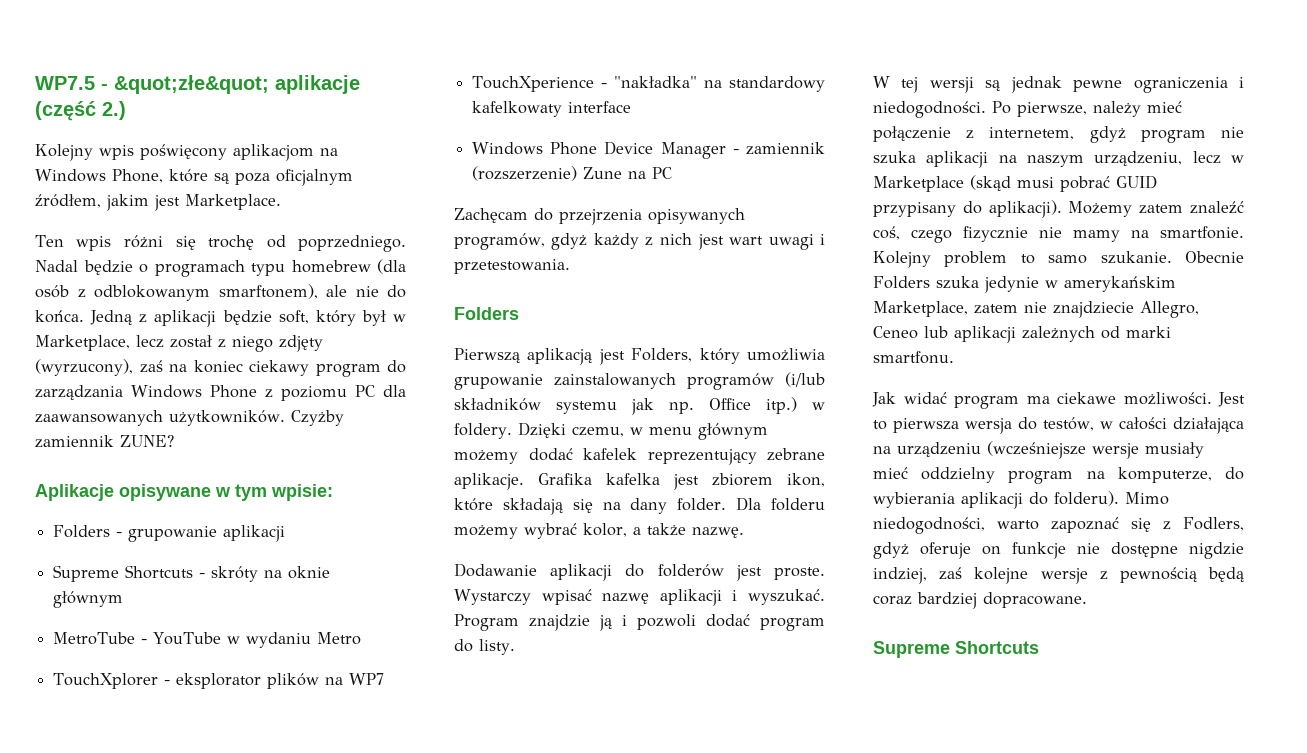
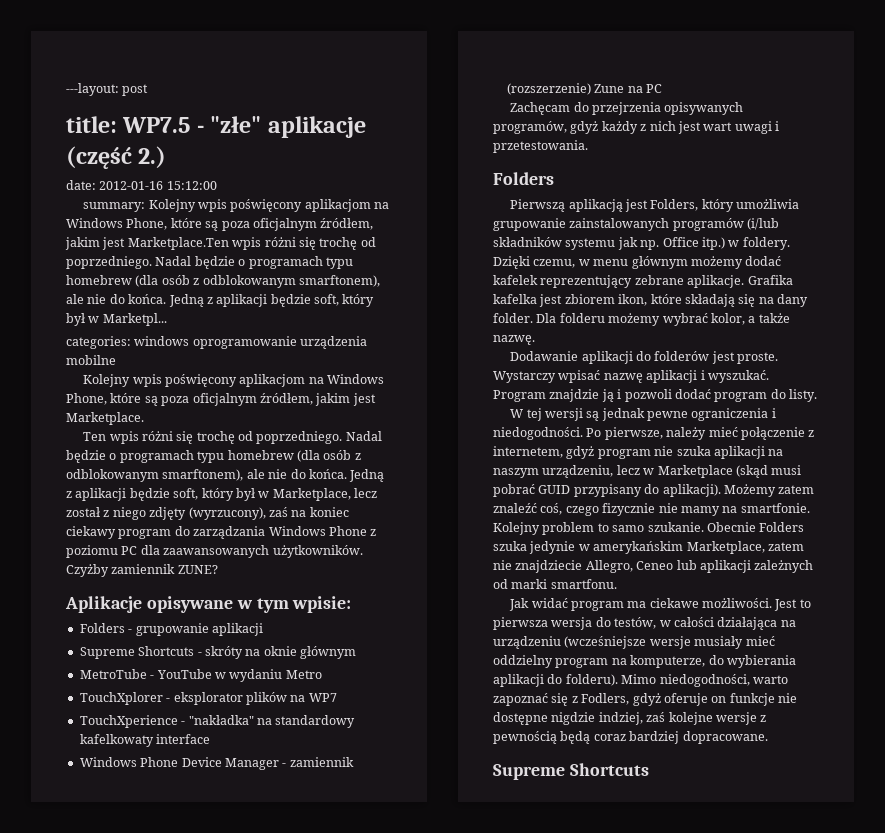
(35, 83) none -> [66,83,149,96] [66,116,117,133] ---layout: post // title:
[114,75,269,94] &quot;złe&quot; -> [210,116,262,133] "złe"
(126, 110) none -> [66,180,217,190] [83,199,390,212] [66,218,374,231] [65,237,376,250] [66,256,353,269] [66,275,380,288] [66,294,375,307] [66,313,167,326] [66,336,368,349] [66,355,116,365] // date: 2012-01-16 15:12:00 // summary: Kolejny wpis poświęcony aplikacjom na Windows Phone, które są poza oficjalnym źródłem, jakim jest Marketplace.Ten wpis różni się trochę od poprzedniego. Nadal będzie o programach typu homebrew (dla osób z odblokowanym smarftonem), ale nie do końca. Jedną z aplikacji będzie soft, który był w Marketpl... // categories: windows oprogramowanie urządzenia mobilne

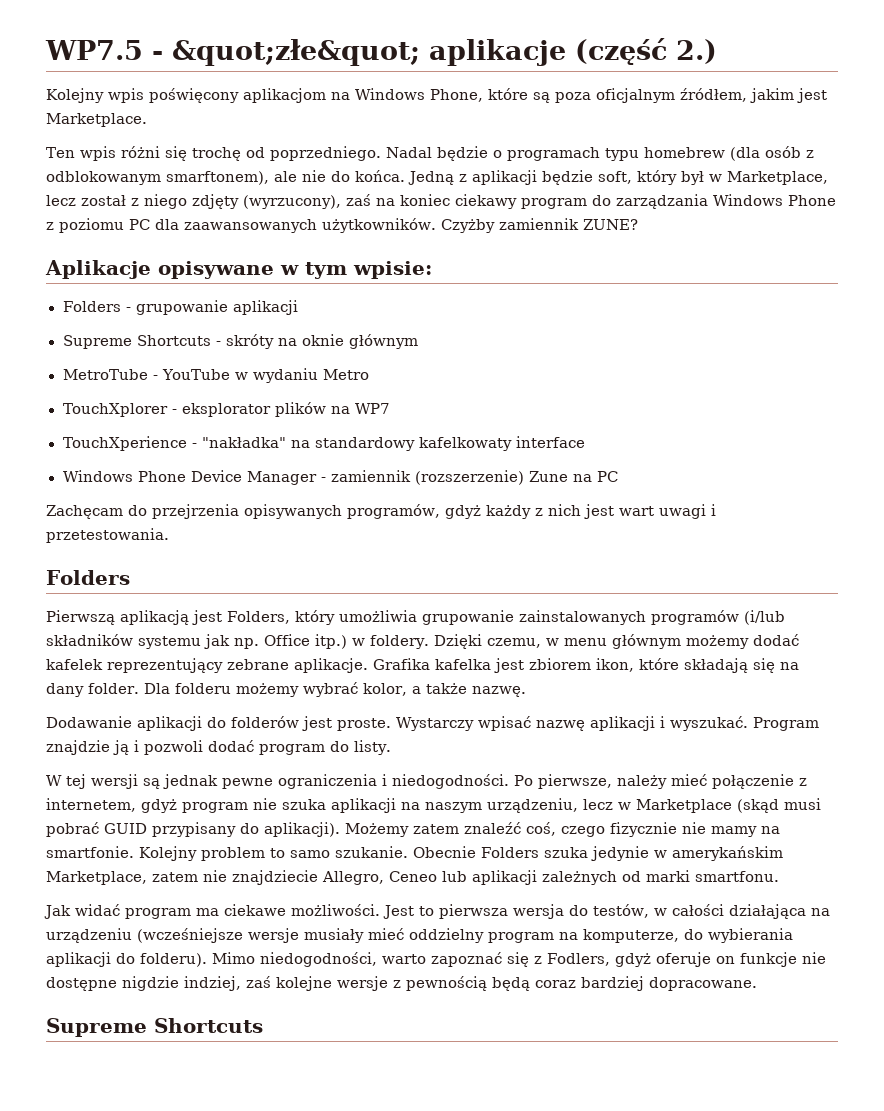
[66,83,149,96] [66,116,117,133] ---layout: post // title: -> (45, 50) none
[210,116,262,133] "złe" -> [172,39,420,66] &quot;złe&quot;
[66,180,217,190] [83,199,390,212] [66,218,374,231] [65,237,376,250] [66,256,353,269] [66,275,380,288] [66,294,375,307] [66,313,167,326] [66,336,368,349] [66,355,116,365] // date: 2012-01-16 15:12:00 // summary: Kolejny wpis poświęcony aplikacjom na Windows Phone, które są poza oficjalnym źródłem, jakim jest Marketplace.Ten wpis różni się trochę od poprzedniego. Nadal będzie o programach typu homebrew (dla osób z odblokowanym smarftonem), ale nie do końca. Jedną z aplikacji będzie soft, który był w Marketpl... // categories: windows oprogramowanie urządzenia mobilne -> (717, 51) none

